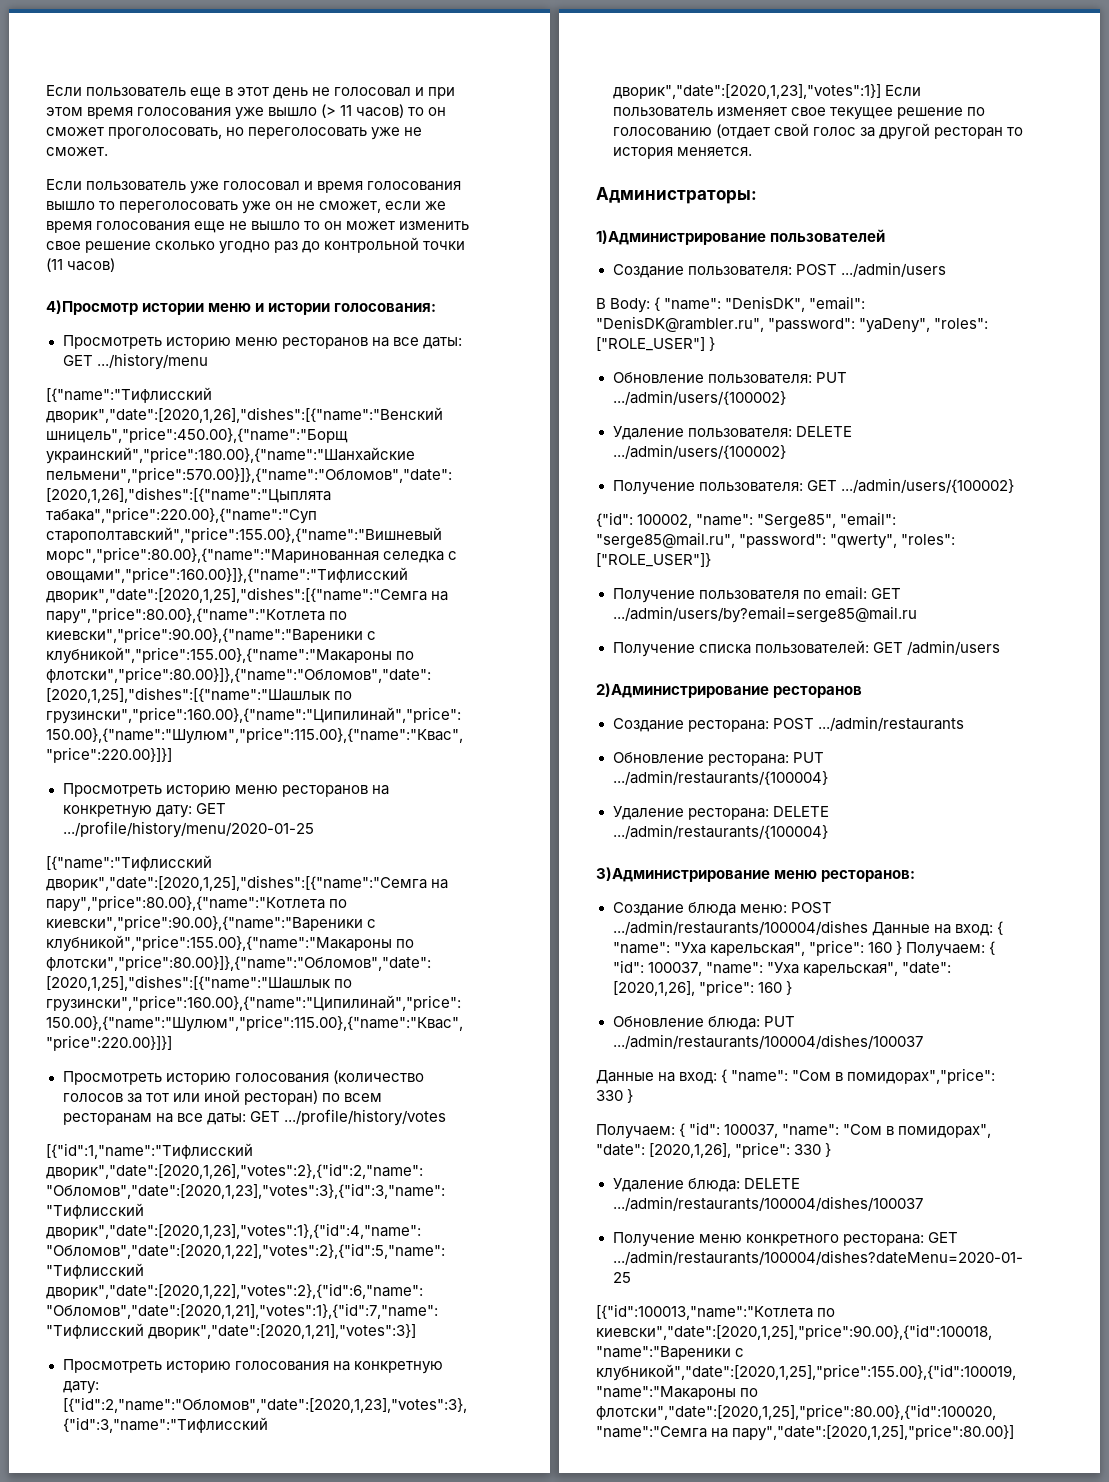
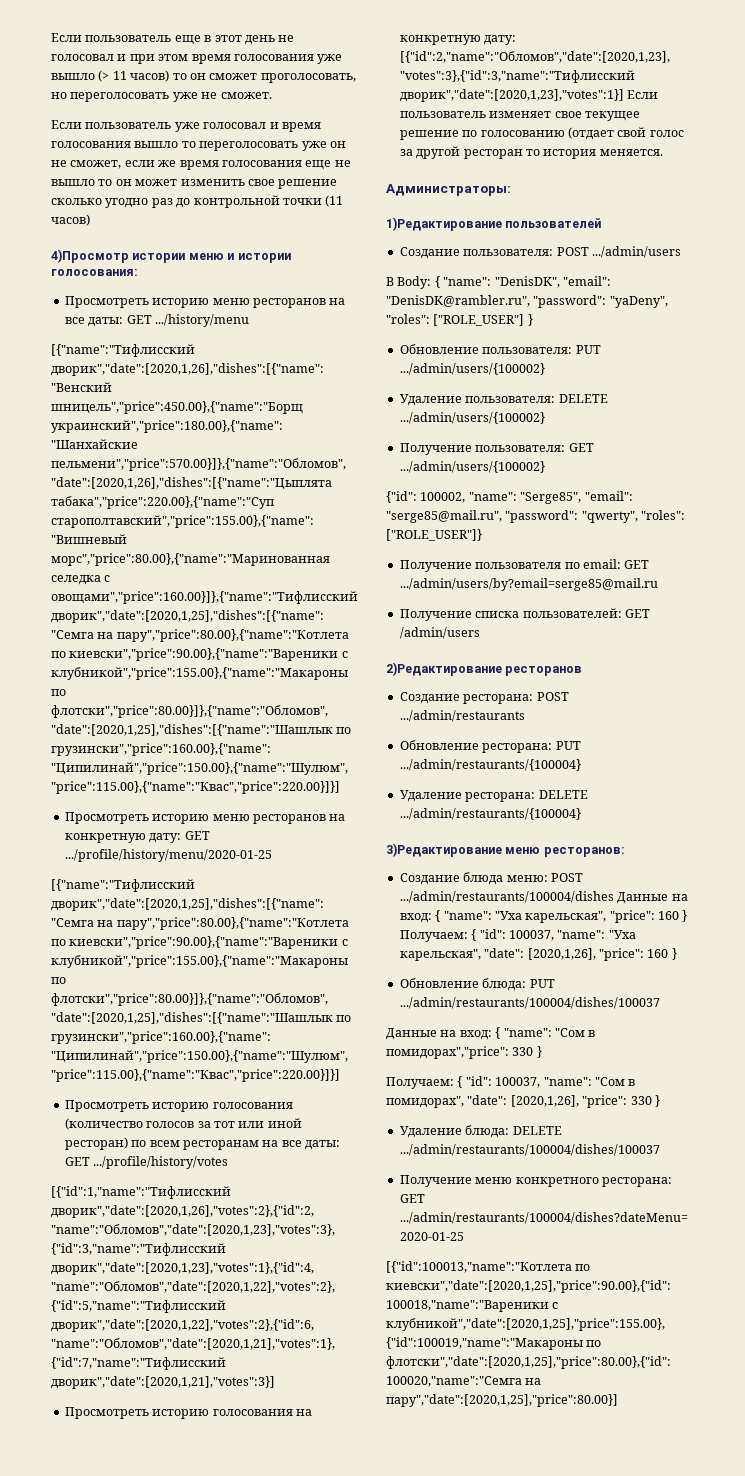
[596,230,766,245] 1)Администрирование -> [386,217,502,231] 1)Редактирование
[596,683,769,698] 2)Администрирование -> [386,662,502,676] 2)Редактирование
[596,867,770,882] 3)Администрирование -> [386,843,502,857] 3)Редактирование

